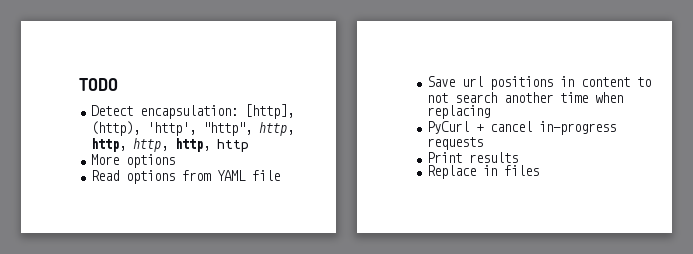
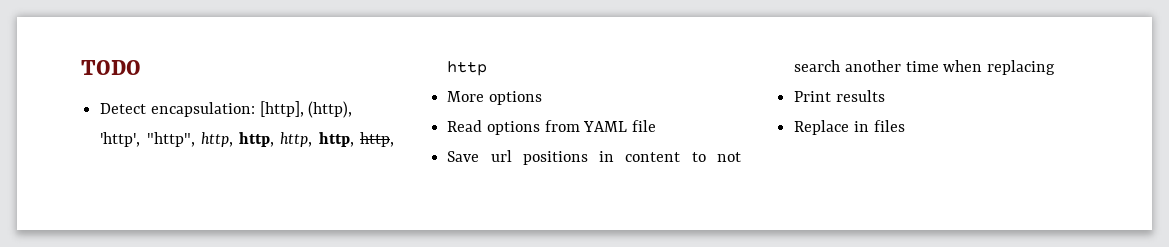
(211, 145) none -> [359,132,394,147] http,
[427,121,617,135] [427,137,484,150] // PyCurl + cancel in-progress requests -> (1056, 67) none

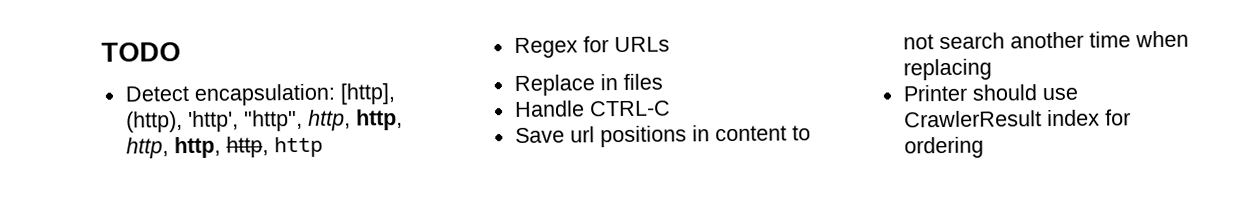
[447,91,542,105] [447,120,657,135] More options // Read options from YAML file -> [513,36,670,58] [513,73,663,96] [513,100,671,117] Regex for URLs // Replace in files // Handle CTRL-C
[794,90,885,102] [794,120,905,135] Print results // Replace in files -> [902,84,1078,102] [903,109,1131,128] [903,136,984,159] Printer should use CrawlerResult index for ordering

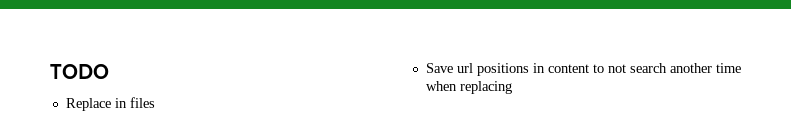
[124,83,396,106] [125,109,403,133] [125,136,323,159] [513,36,670,58] // Detect encapsulation: [http], (http), 'http', "http", http, http, http, http, http, http // Regex for URLs -> (109, 71) none
[513,100,671,117] // Handle CTRL-C -> (155, 102) none
[902,84,1078,102] [903,109,1131,128] [903,136,984,159] // Printer should use CrawlerResult index for ordering -> (512, 87) none

